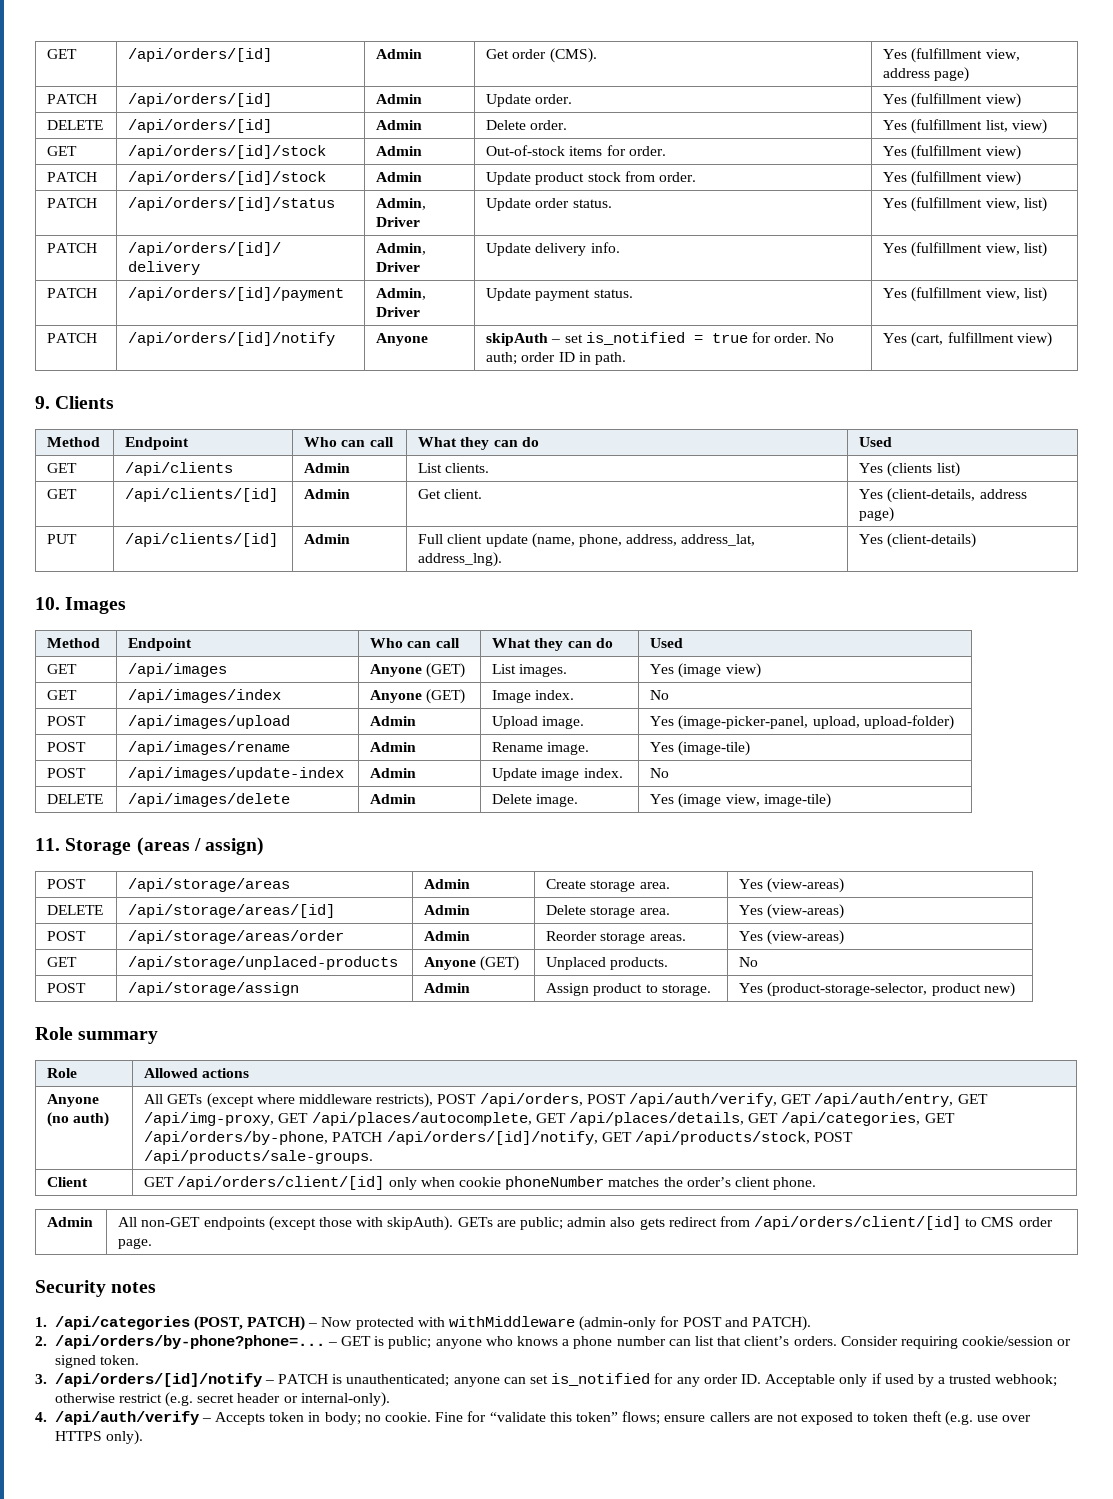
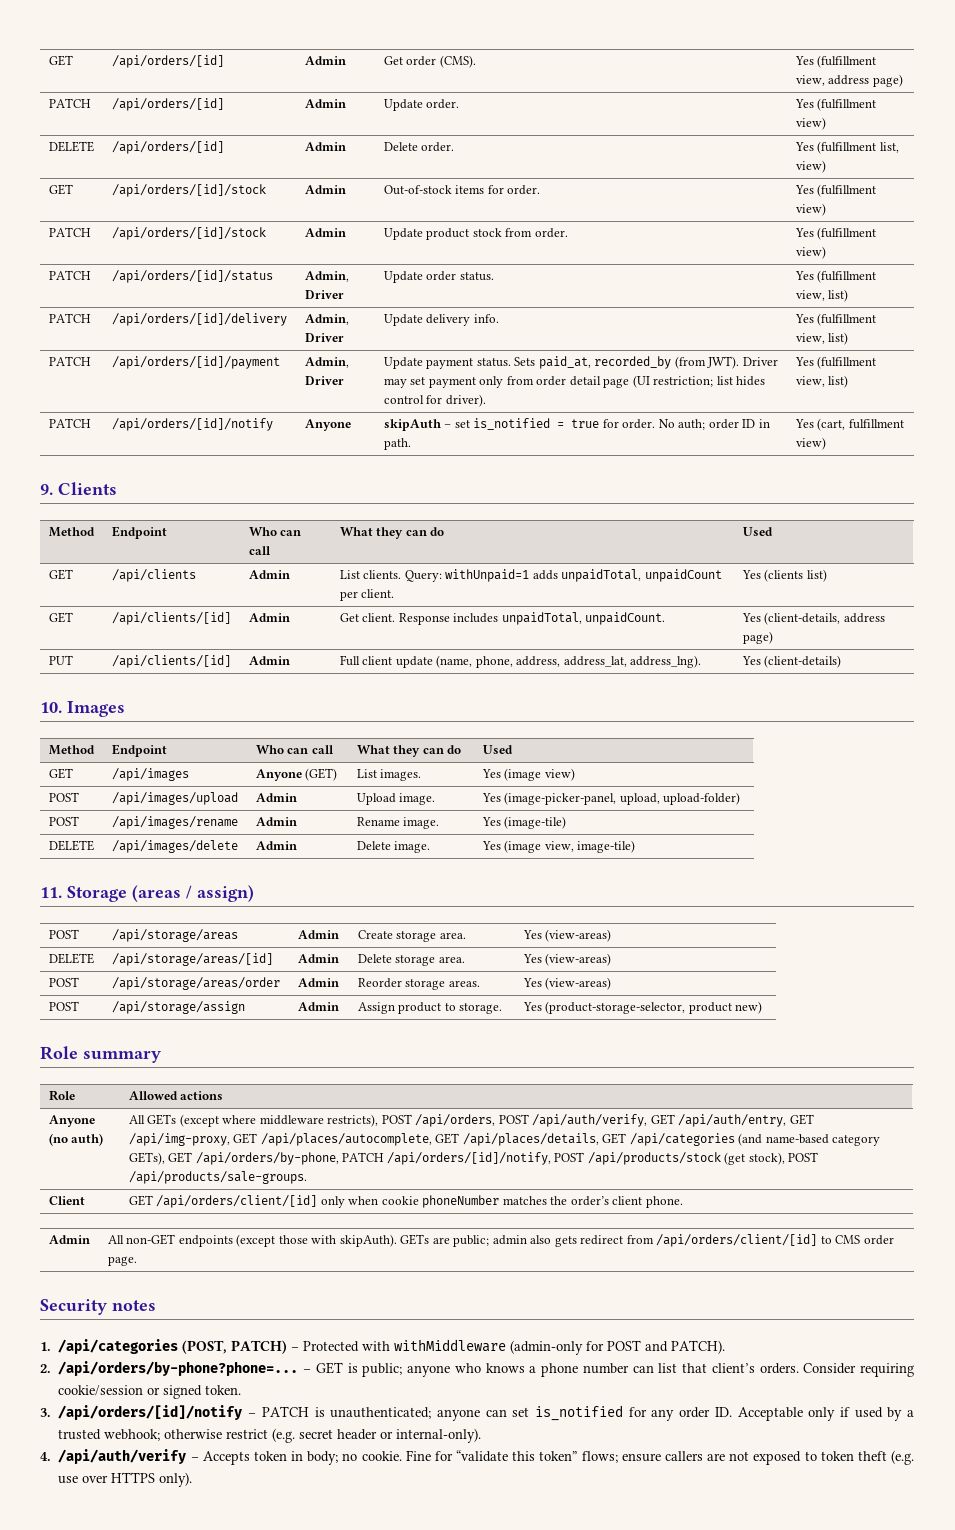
(633, 293) none -> [514,356,778,369] [383,375,766,388] [383,394,486,407] Sets paid_at, recorded_by (from JWT). Driver may set payment only from order detail page (UI restriction; list hides control for driver).
(490, 468) none -> [404,569,722,582] [339,589,395,601] Query: withUnpaid=1 adds unpaidTotal, unpaidCount per client.
(483, 494) none -> [398,612,666,625] Response includes unpaidTotal, unpaidCount.
[47,690,78,700] [128,689,282,703] [370,689,466,704] [492,690,575,703] [650,690,670,700] // GET | /api/images/index | Anyone (GET) | Image index. | No -> (575, 774) none
[47,768,87,778] [128,767,345,781] [370,768,417,778] [492,768,623,781] [650,768,670,778] // POST | /api/images/update-index | Admin | Update image index. | No -> (567, 822) none
[47,957,78,967] [128,956,399,970] [424,956,520,971] [546,957,669,970] [739,957,759,967] // GET | /api/storage/unplaced-products | Anyone (GET) | Unplaced products. | No -> (612, 983) none
[781,1112,955,1126] [144,1131,811,1145] /api/categories, GET /api/orders/by-phone, PATCH /api/orders/[id]/notify, GET /api/products/stock, -> [629,1133,881,1146] [128,1152,785,1165] /api/categories (and name-based category GETs), GET /api/orders/by-phone, PATCH /api/orders/[id]/notify, POST /api/products/stock (get stock),
[321,1317,414,1330] Now protected -> [303,1341,360,1352] Protected

